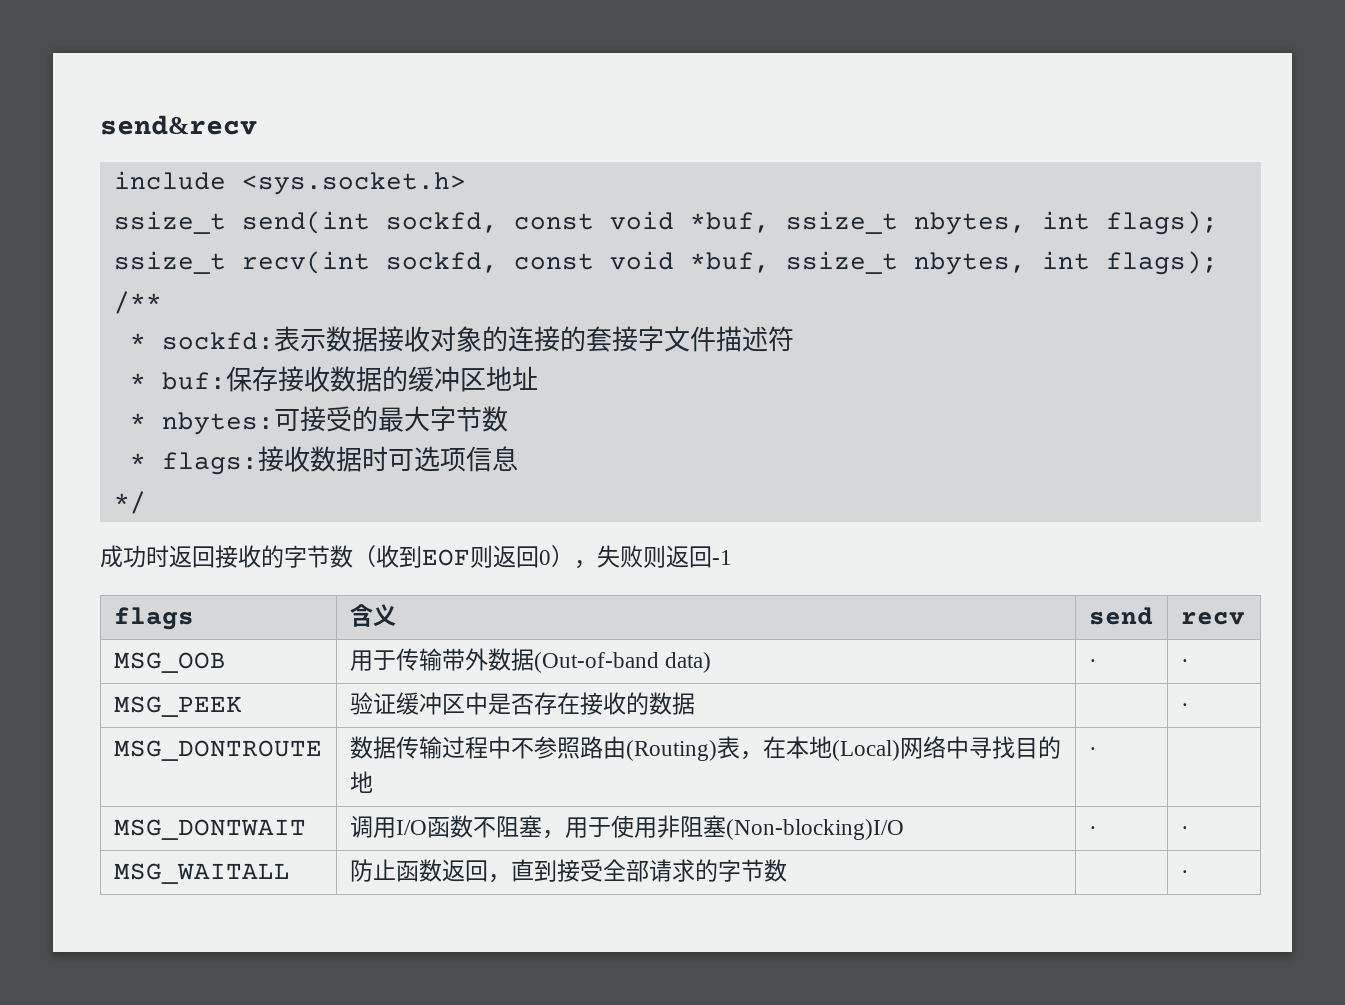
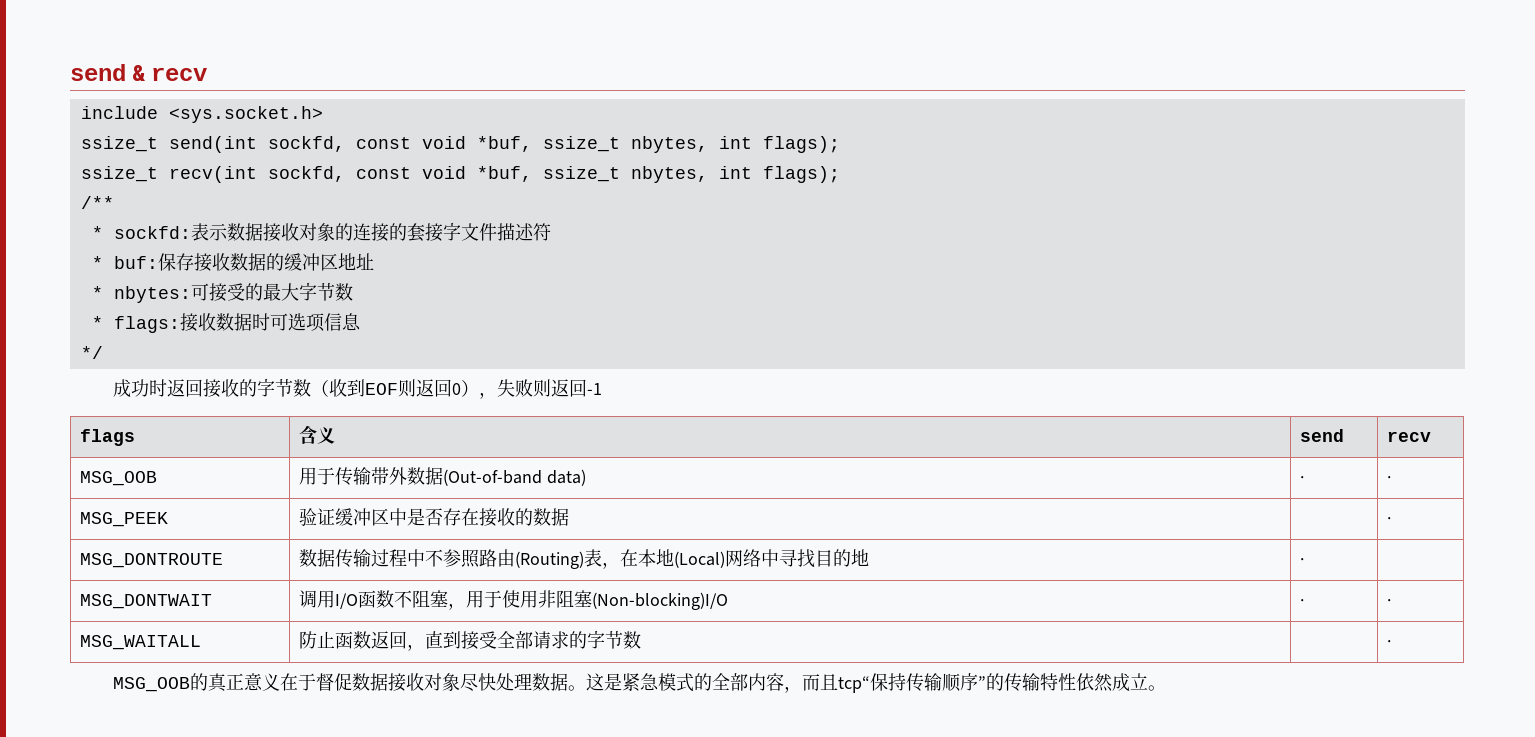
[100,115,257,135] send&recv -> [70,64,208,81] send & recv
(1189, 874) none -> [112,673,1166,693] // MSG_OOB的真正意义在于督促数据接收对象尽快处理数据。这是紧急模式的全部内容，而且tcp“保持传输顺序”的传输特性依然成立。

